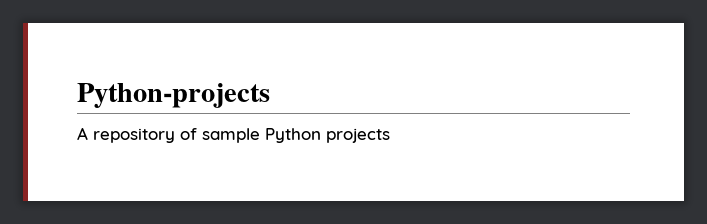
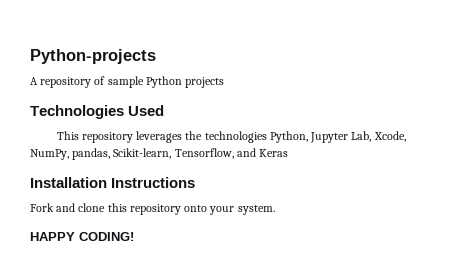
(390, 135) none -> [30,105,165,119] [56,131,406,143] [30,148,289,160] [30,177,196,188] [30,203,275,215] [30,232,134,241] // Technologies Used // This repository leverages the technologies Python, Jupyter Lab, Xcode, NumPy, pandas, Scikit-learn, Tensorflow, and Keras // Installation Instructions // Fork and clone this repository onto your system. // HAPPY CODING!

